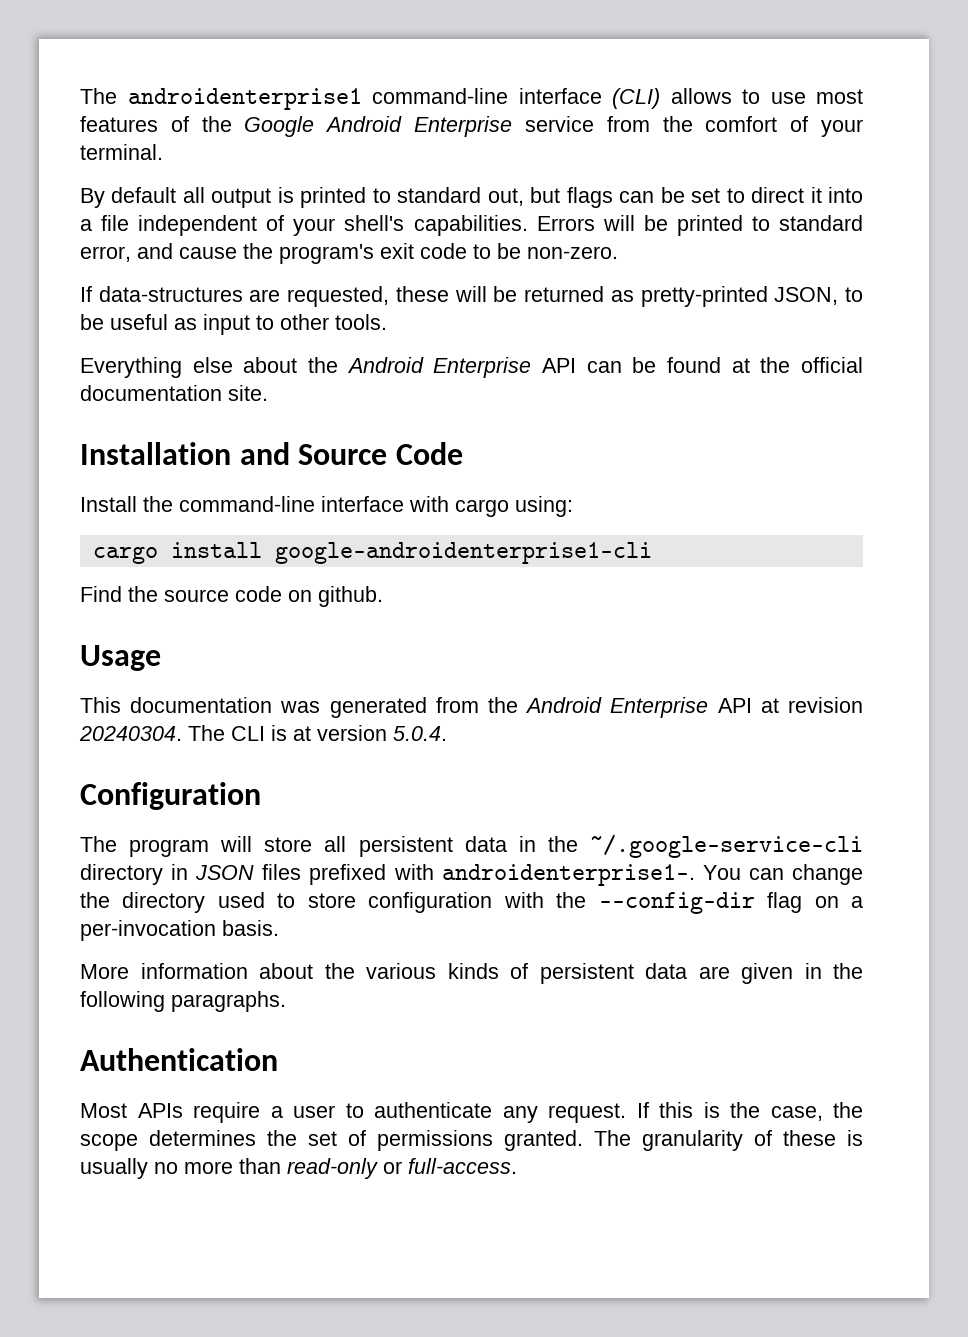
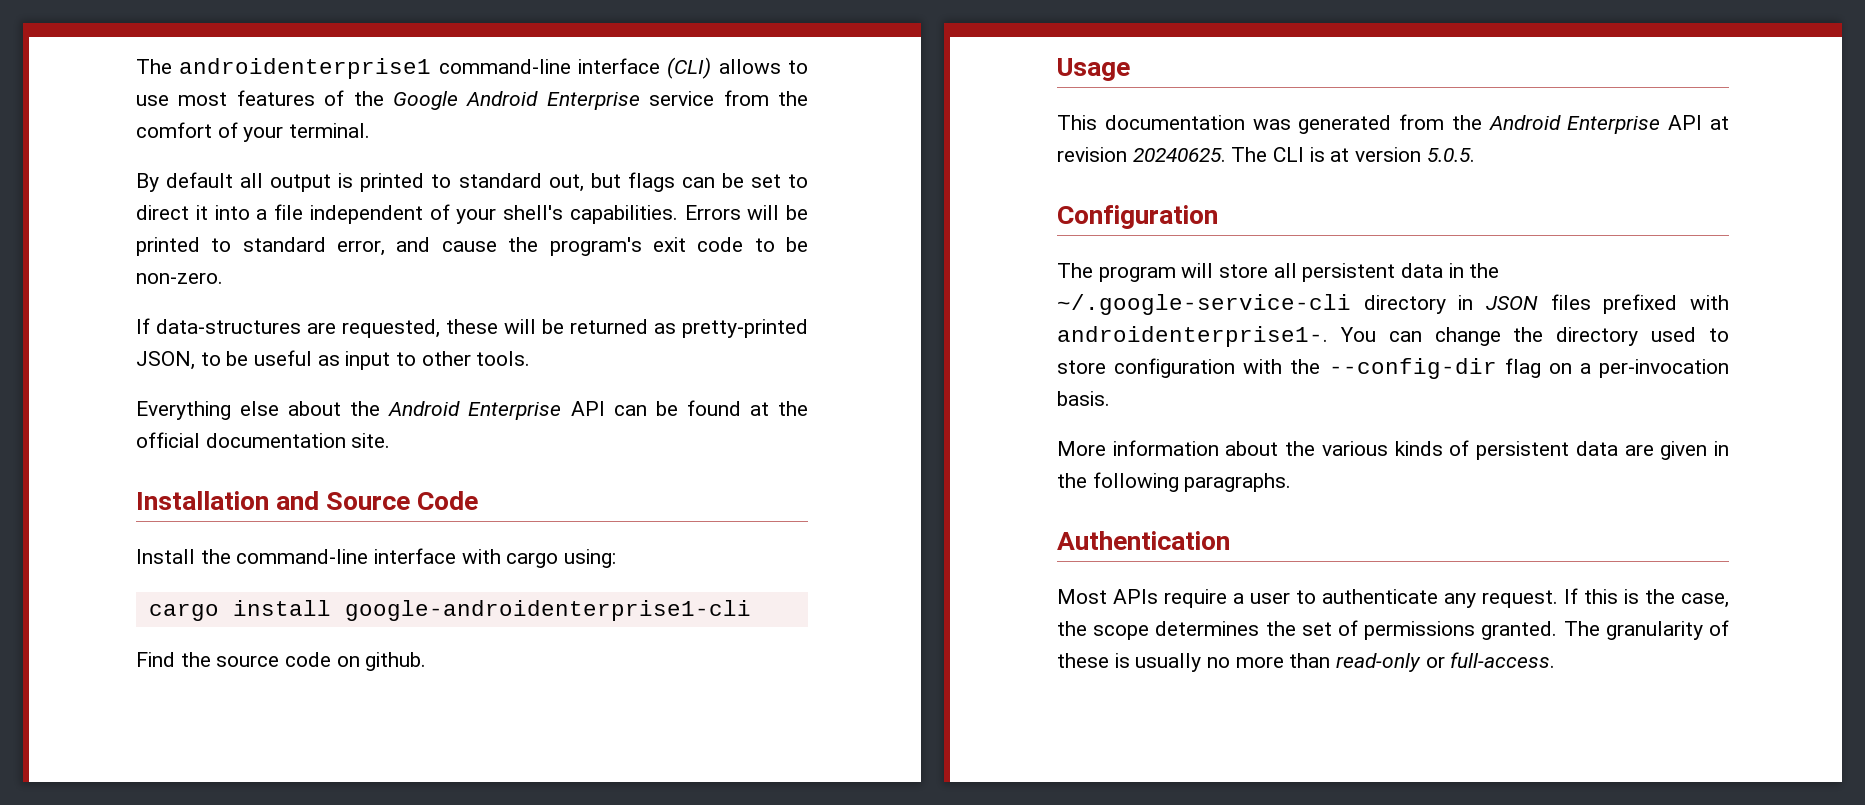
[79,726,182,741] 20240304. -> [1132,148,1226,162] 20240625.
[393,726,447,741] 5.0.4. -> [1426,148,1475,162] 5.0.5.

